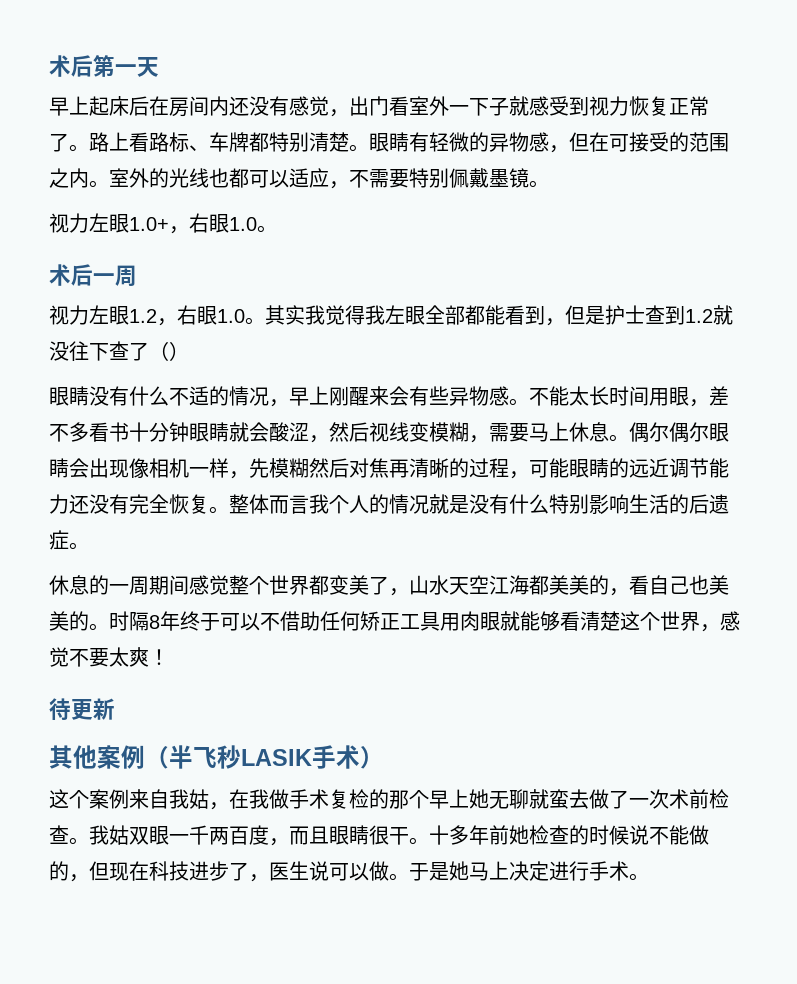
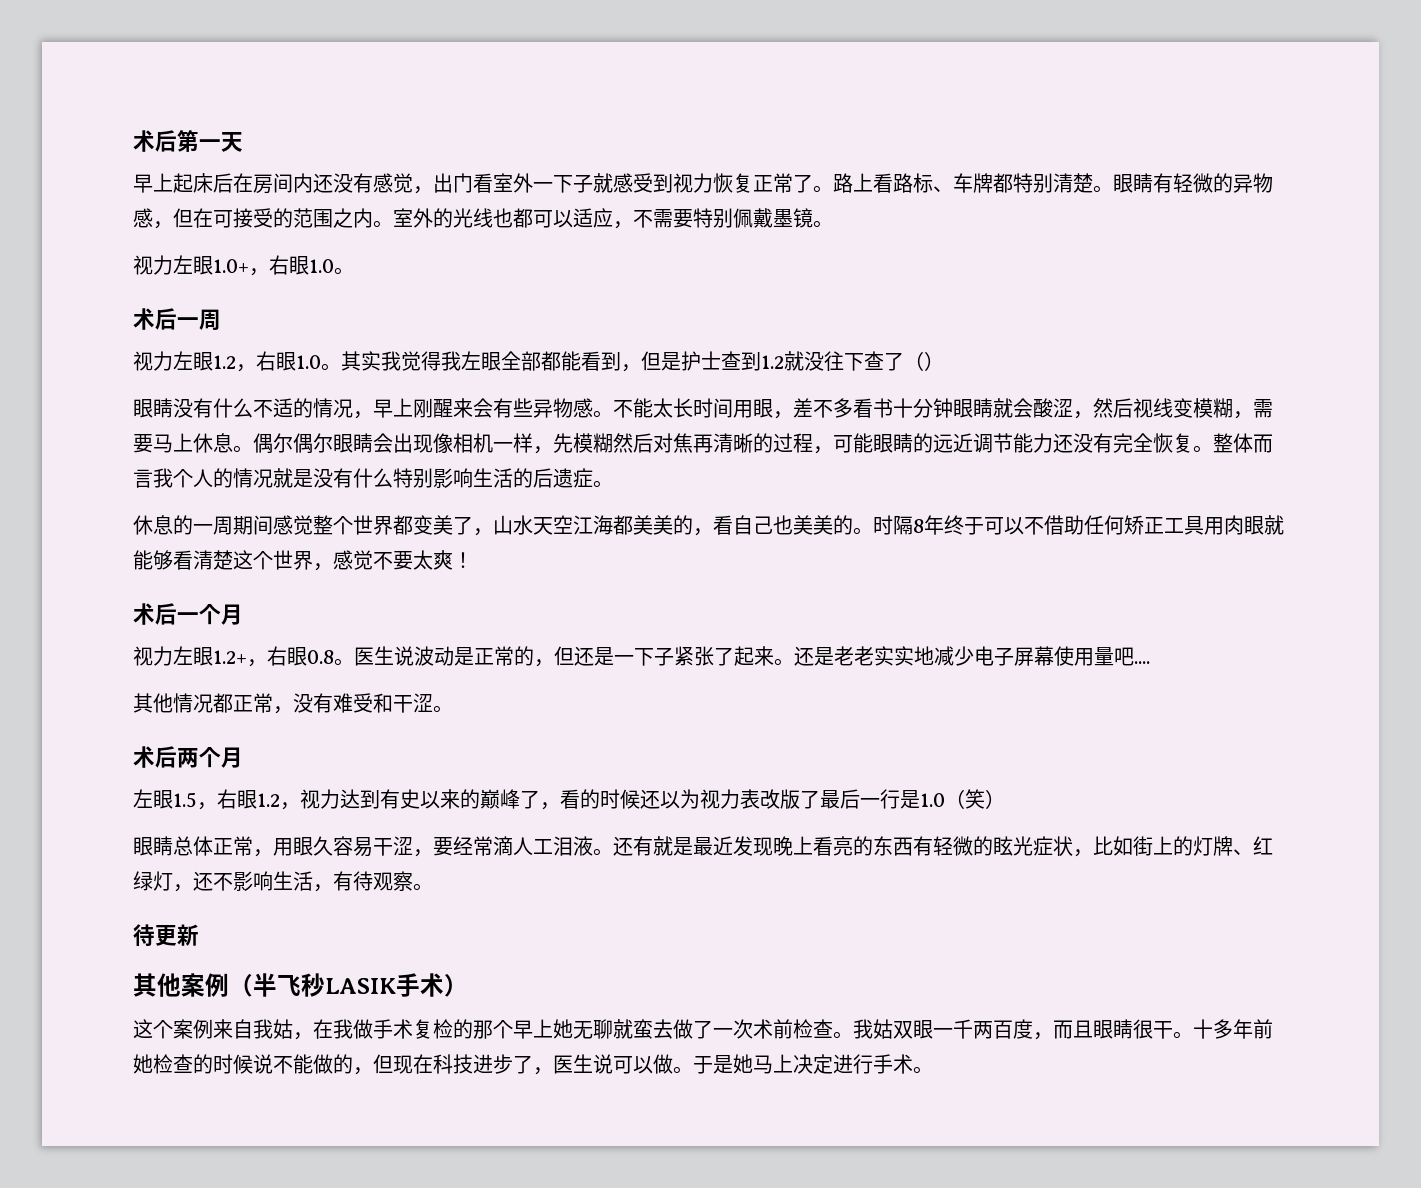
(169, 657) none -> [133,603,243,625] [133,646,1150,667] [133,693,453,714] [133,746,243,768] [133,789,1005,810] [133,836,1273,857] [133,871,433,892] // 术后一个月 // 视力左眼1.2+，右眼0.8。医生说波动是正常的，但还是一下子紧张了起来。还是老老实实地减少电子屏幕使用量吧.... // 其他情况都正常，没有难受和干涩。 // 术后两个月 // 左眼1.5，右眼1.2，视力达到有史以来的巅峰了，看的时候还以为视力表改版了最后一行是1.0（笑） // 眼睛总体正常，用眼久容易干涩，要经常滴人工泪液。还有就是最近发现晚上看亮的东西有轻微的眩光症状，比如街上的灯牌、红绿灯，还不影响生活，有待观察。

